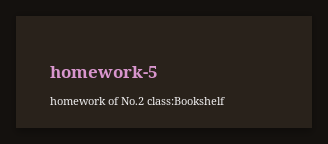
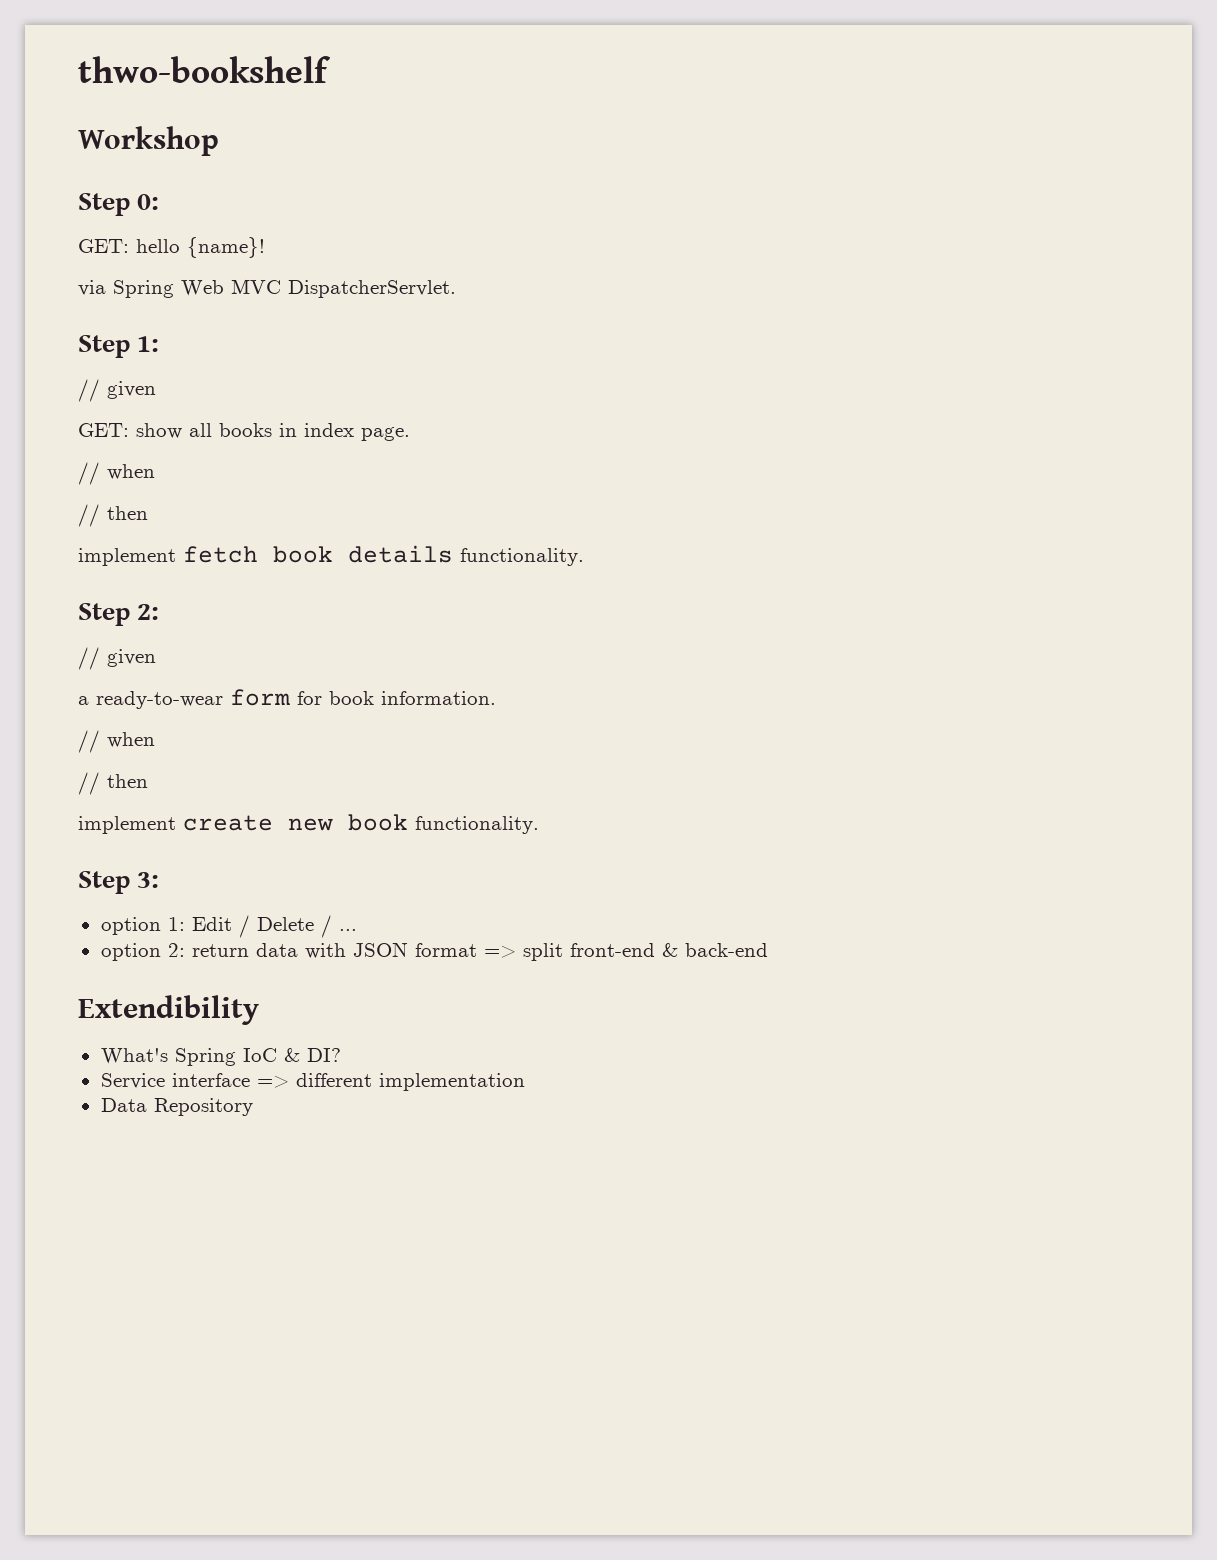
[50,66,158,78] [50,97,225,105] homework-5 // homework of No.2 class:Bookshelf -> [78,56,331,83] [78,126,219,156] [78,193,160,216] [78,237,265,258] [78,279,456,298] [78,335,160,358] [78,379,156,402] [78,423,410,441] [78,462,155,485] [78,504,148,527] [78,545,584,566] [78,603,160,626] [78,647,156,670] [78,689,496,709] [78,730,155,753] [78,772,148,795] [78,814,539,834] [78,871,160,894] [100,915,357,938] [100,942,768,961] [78,995,259,1025] [100,1048,341,1066] [100,1073,525,1091] [100,1098,253,1116] thwo-bookshelf // Workshop // Step 0: // GET: hello {name}! // via Spring Web MVC DispatcherServlet. // Step 1: // // given // GET: show all books in index page. // // when // // then // implement fetch book details functionality. // Step 2: // // given // a ready-to-wear form for book information. // // when // // then // implement create new book functionality. // Step 3: // option 1: Edit / Delete / ... // option 2: return data with JSON format => split front-end & back-end // Extendibility // What's Spring IoC & DI? // Service interface => different implementation // Data Repository

